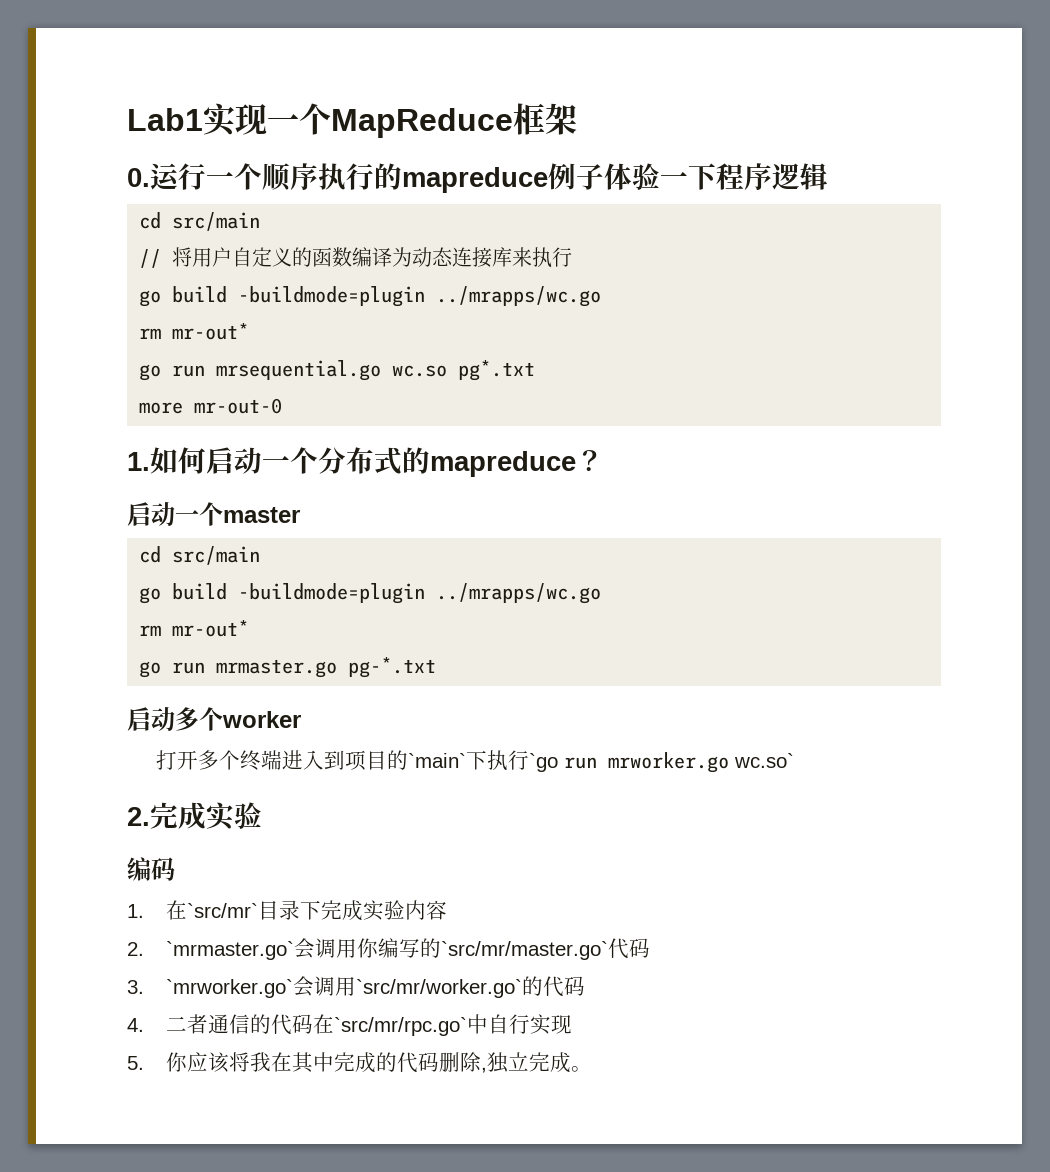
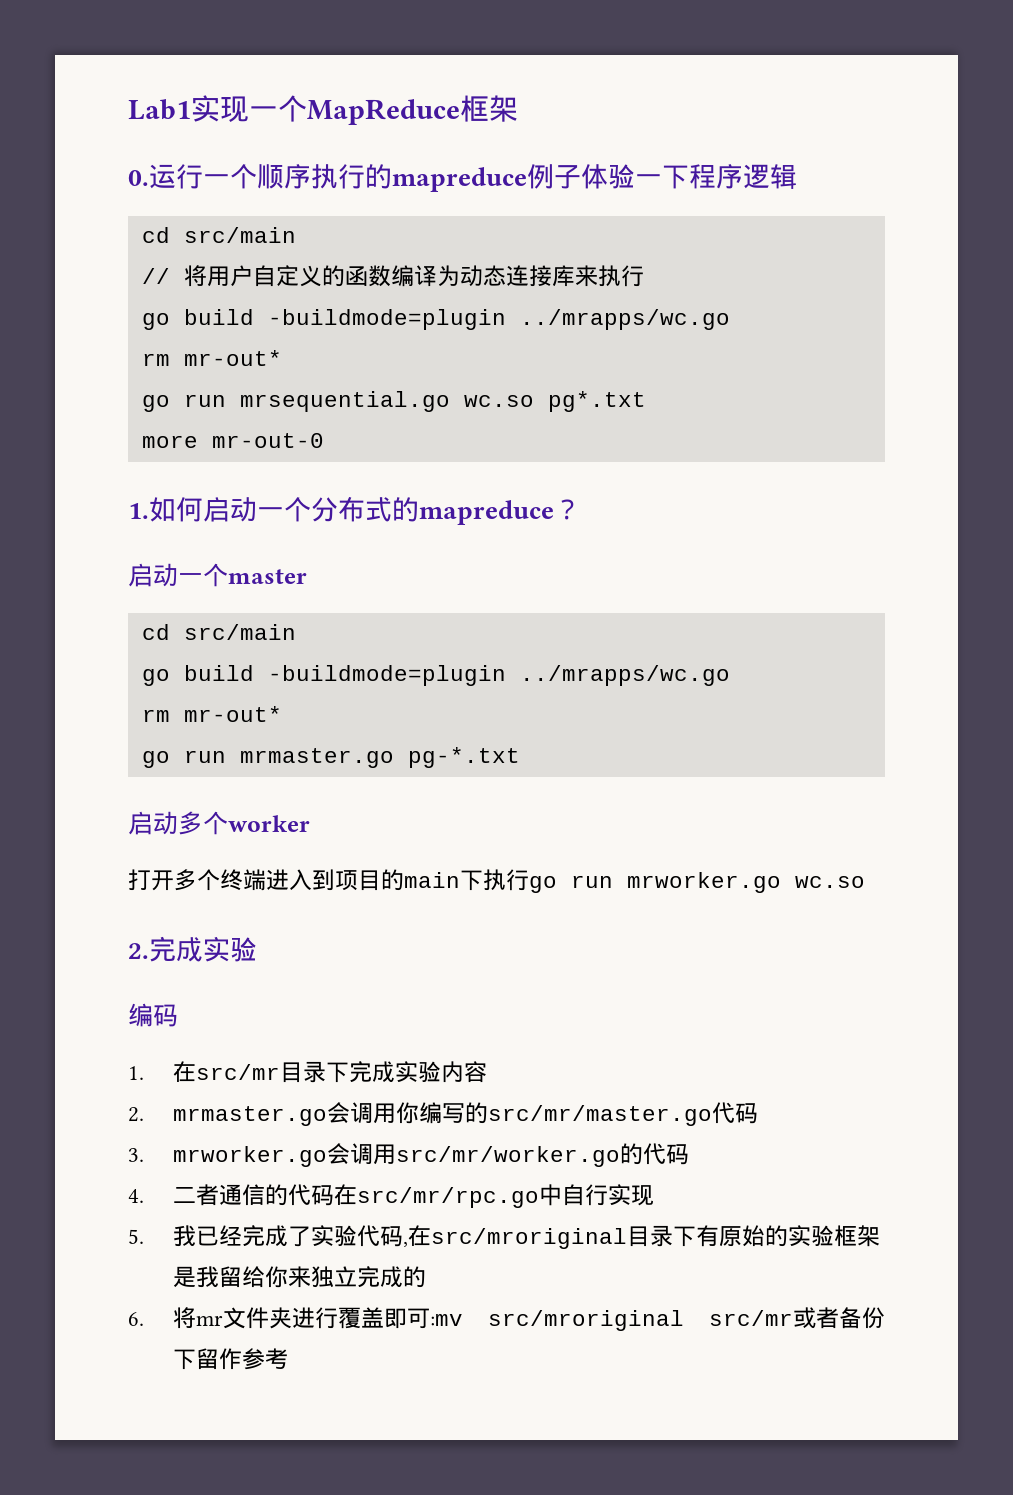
[407,750,558,772] `main`下执行`go -> [404,869,557,893] main下执行go
[733,753,794,768] wc.so` -> [795,876,865,888] wc.so
[187,903,259,918] `src/mr` -> [196,1064,281,1080] src/mr
[166,941,295,960] `mrmaster.go` -> [173,1106,328,1126] mrmaster.go
[441,941,609,960] `src/mr/master.go` -> [488,1105,713,1126] src/mr/master.go
[166,976,523,998] `mrworker.go`会调用`src/mr/worker.go` -> [173,1143,621,1167] mrworker.go会调用src/mr/worker.go
[334,1017,468,1036] `src/mr/rpc.go` -> [357,1187,540,1208] src/mr/rpc.go
[166,1052,593,1073] 你应该将我在其中完成的代码删除,独立完成。 -> [173,1225,881,1249] [173,1266,427,1288] [128,1307,885,1331] [173,1348,289,1370] 我已经完成了实验代码,在src/mroriginal目录下有原始的实验框架是我留给你来独立完成的 // 6.将mr文件夹进行覆盖即可:mv src/mroriginal src/mr或者备份下留作参考

